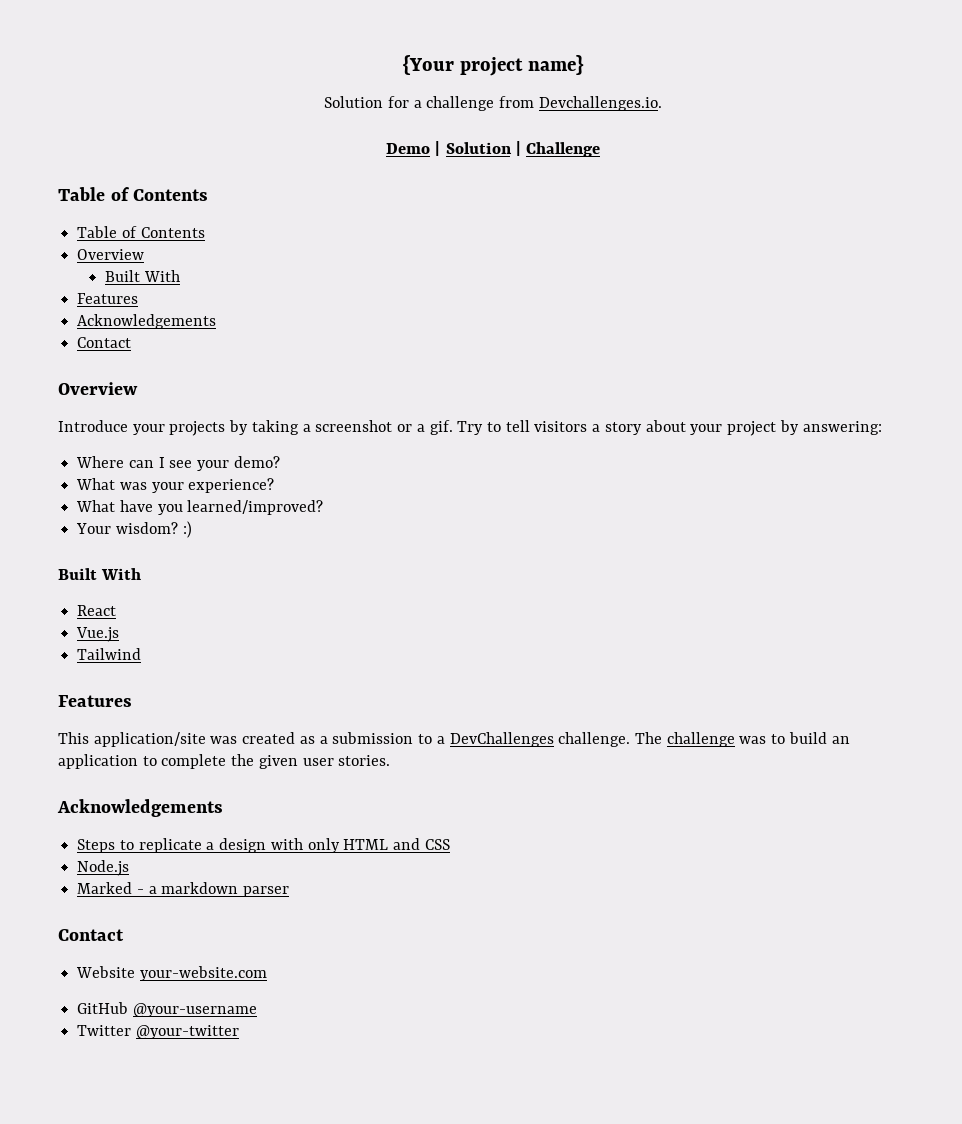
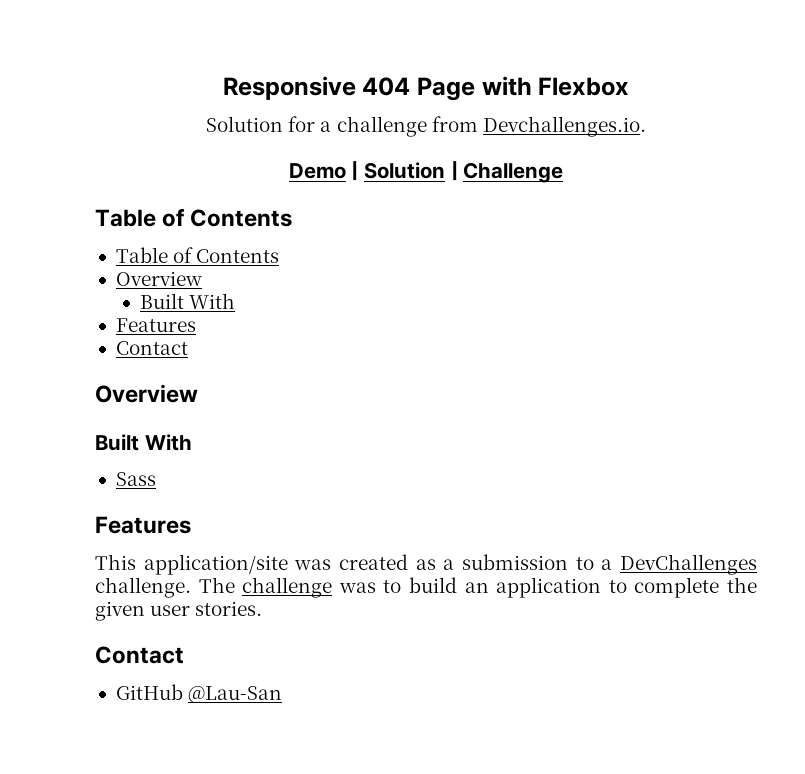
[402,55,585,76] {Your project name} -> [222,76,630,101] Responsive 404 Page with Flexbox
[77,314,217,329] // Acknowledgements -> (196, 325) none
[58,420,882,436] [76,456,280,471] [76,478,275,493] [76,500,324,515] [76,521,192,538] [58,568,142,580] [77,605,117,616] [76,627,120,642] [77,648,142,660] // Introduce your projects by taking a screenshot or a gif. Try to tell visitors a story about your project by answering: // Where can I see your demo? // What was your experience? // What have you learned/improved? // Your wisdom? :) // Built With // React // Vue.js // Tailwind -> [95,434,192,451] [115,472,156,486] // Built With // Sass
[57,799,223,817] [77,838,450,853] [77,860,130,876] [77,882,290,897] [58,929,124,941] [76,966,267,981] // Acknowledgements // Steps to replicate a design with only HTML and CSS // Node.js // Marked - a markdown parser // Contact // Website your-website.com -> [95,646,184,664] // Contact
[132,1003,257,1017] [77,1025,239,1039] @your-username // Twitter @your-twitter -> [188,686,283,703] @Lau-San

